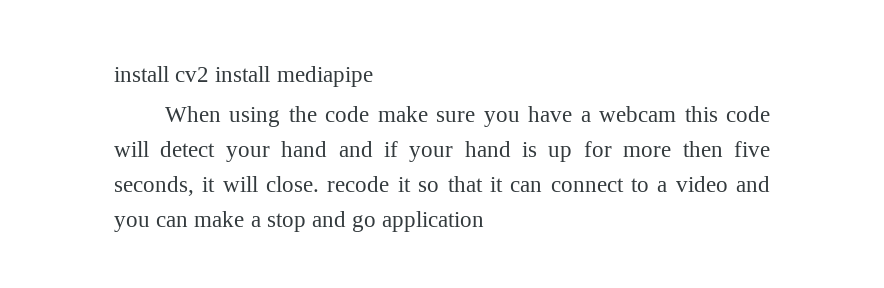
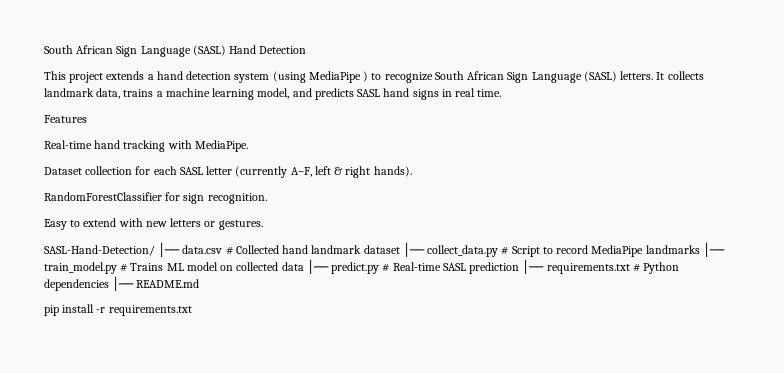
[114,66,373,87] [164,106,770,127] [114,141,770,162] [114,176,770,196] [114,211,485,232] install cv2 install mediapipe // When using the code make sure you have a webcam this code will detect your hand and if your hand is up for more then five seconds, it will close. recode it so that it can connect to a video and you can make a stop and go application -> [44,45,307,57] [44,71,704,83] [44,88,502,100] [44,115,87,123] [44,140,248,152] [44,166,412,178] [44,192,267,204] [44,218,263,230] [44,242,725,257] [44,259,680,274] [44,276,200,291] [44,304,192,316] South African Sign Language (SASL) Hand Detection // This project extends a hand detection system (using MediaPipe ) to recognize South African Sign Language (SASL) letters. It collects landmark data, trains a machine learning model, and predicts SASL hand signs in real time. // Features // Real-time hand tracking with MediaPipe. // Dataset collection for each SASL letter (currently A–F, left & right hands). // RandomForestClassifier for sign recognition. // Easy to extend with new letters or gestures. // SASL-Hand-Detection/ │── data.csv # Collected hand landmark dataset │── collect_data.py # Script to record MediaPipe landmarks │── train_model.py # Trains ML model on collected data │── predict.py # Real-time SASL prediction │── requirements.txt # Python dependencies │── README.md // pip install -r requirements.txt

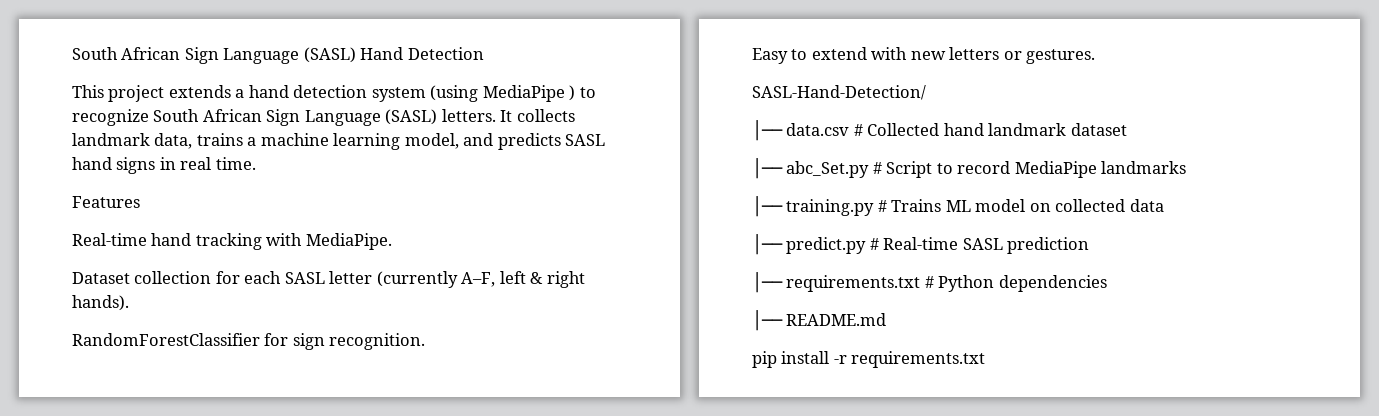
(155, 250) none -> (926, 92) //
[402,242,499,257] │── collect_data.py -> [752,158,870,179] // │── abc_Set.py
[702,242,725,257] [44,262,117,274] │── train_model.py -> [752,196,875,217] // │── training.py
(304, 266) none -> (1164, 205) //
(520, 268) none -> (1090, 245) //
(109, 285) none -> (1107, 283) //

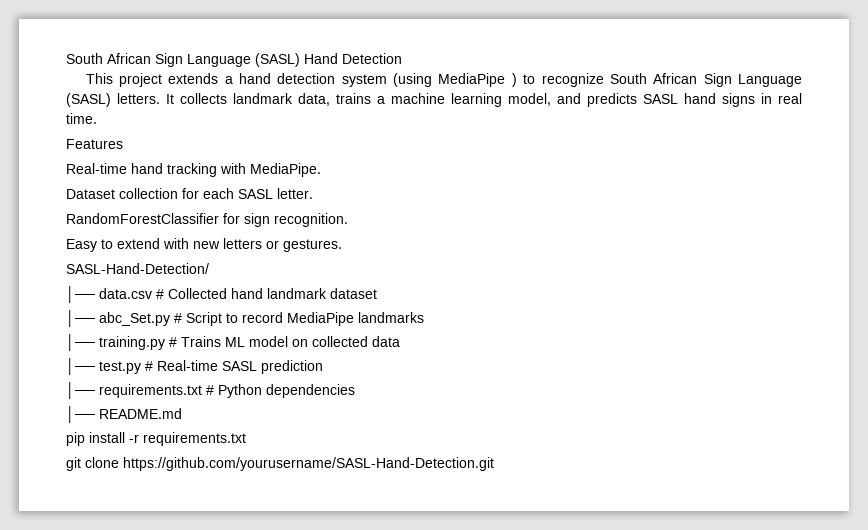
[329,271,585,288] [72,295,129,311] letter (currently A–F, left & right hands). -> [277,188,313,199] letter.
[786,237,867,254] predict.py -> [99,361,141,374] test.py
(986, 359) none -> [66,457,494,471] // git clone https://github.com/yourusername/SASL-Hand-Detection.git

